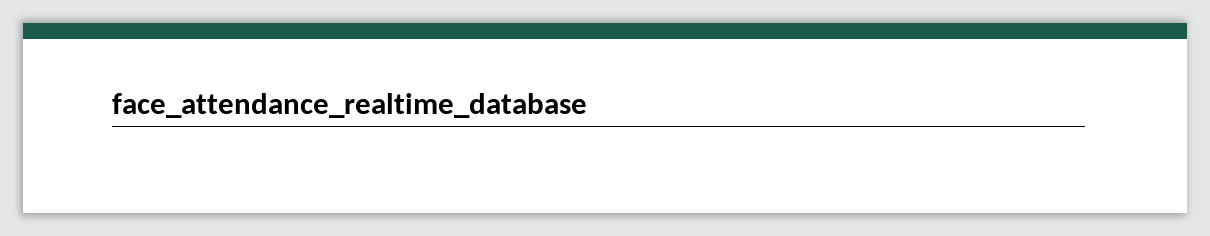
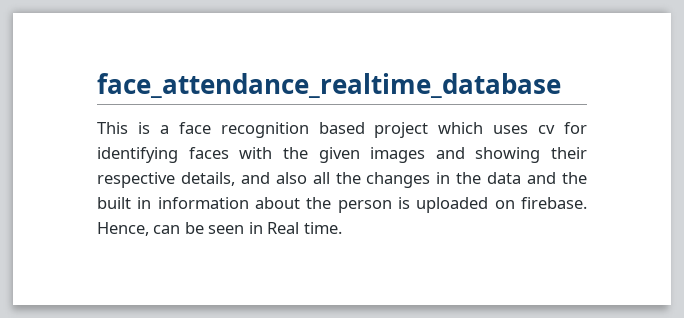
(587, 105) none -> [97,122,587,138] [97,147,587,163] [97,172,588,188] [97,197,587,213] [97,222,342,236] // This is a face recognition based project which uses cv for identifying faces with the given images and showing their respective details, and also all the changes in the data and the built in information about the person is uploaded on firebase. Hence, can be seen in Real time.

